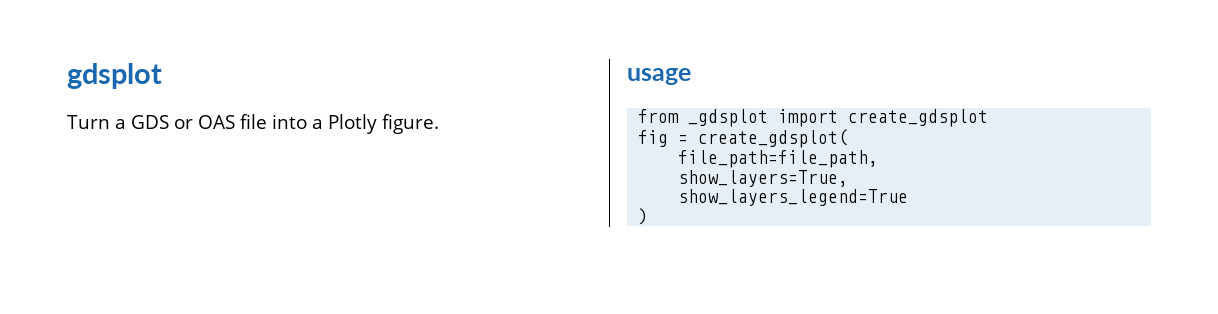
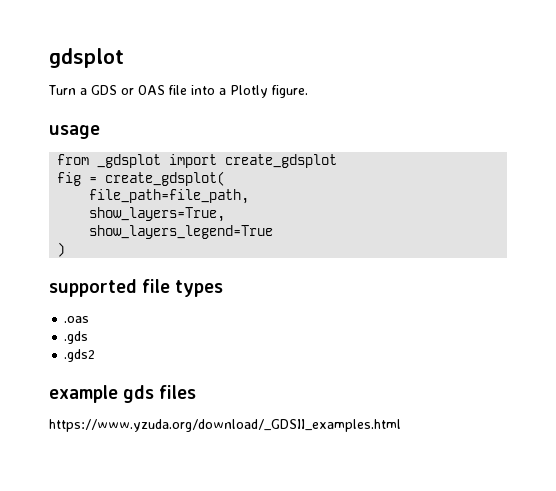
(649, 216) none -> [49,279,224,297] [64,316,90,323] [64,331,89,344] [64,349,96,362] [49,385,197,403] [49,419,401,432] // supported file types // .oas // .gds // .gds2 // example gds files // https://www.yzuda.org/download/_GDSII_examples.html

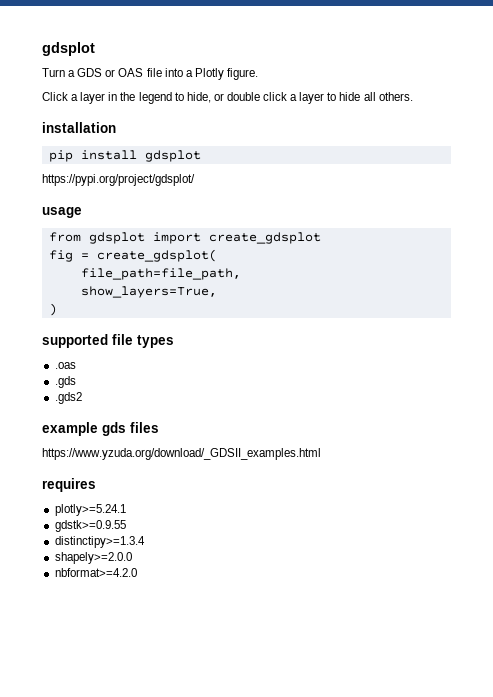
(308, 91) none -> [42,92,413,104] [42,122,116,133] [48,150,201,162] [42,174,195,186] // Click a layer in the legend to hide, or double click a layer to hide all others. // installation // pip install gdsplot // https://pypi.org/project/gdsplot/
[97,154,162,168] _gdsplot -> [88,232,145,244] gdsplot
[89,225,274,239] // show_layers_legend=True -> (217, 292) none
(401, 425) none -> [42,478,96,492] [54,504,126,516] [54,520,126,532] [54,536,145,548] [54,552,132,564] [54,568,137,577] // requires // plotly>=5.24.1 // gdstk>=0.9.55 // distinctipy>=1.3.4 // shapely>=2.0.0 // nbformat>=4.2.0

